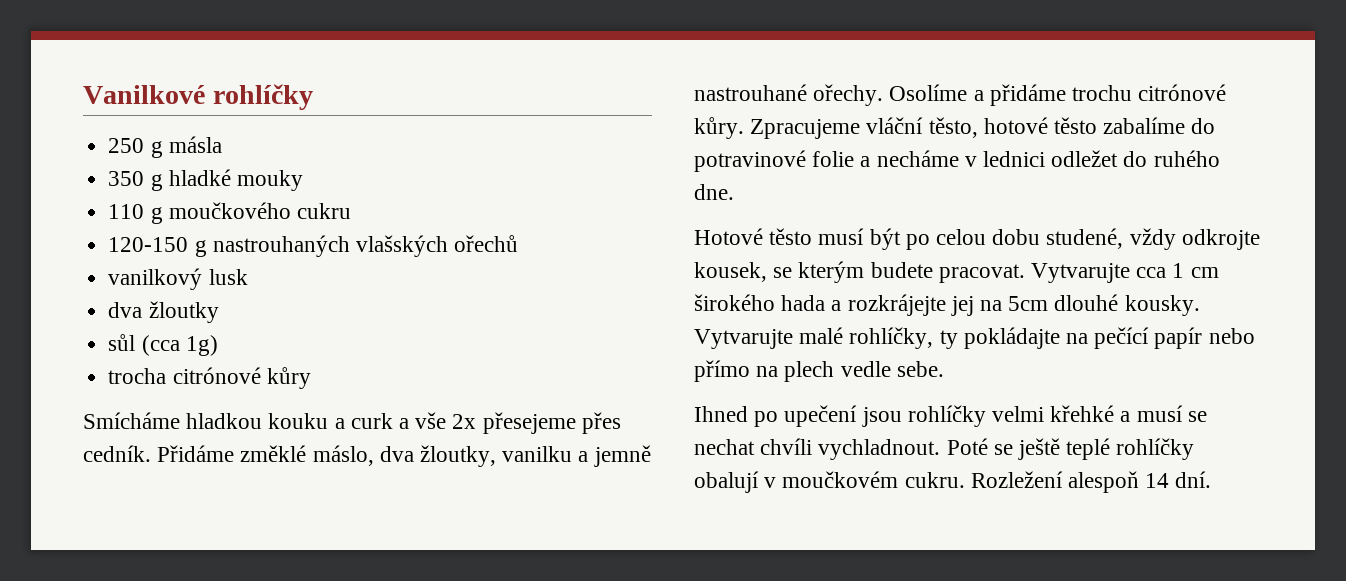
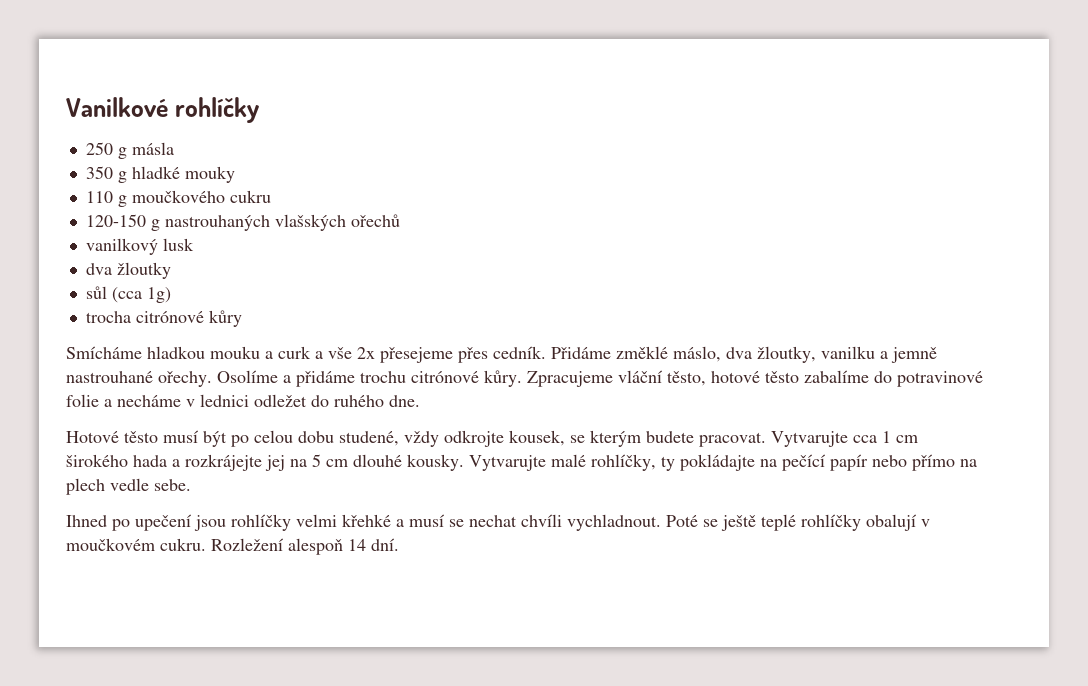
[268,413,329,429] kouku -> [210,346,260,359] mouku
[1008,296,1049,311] 5cm -> [312,454,348,467] 5 cm

